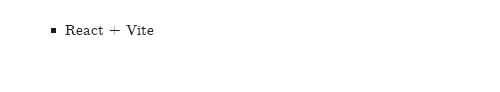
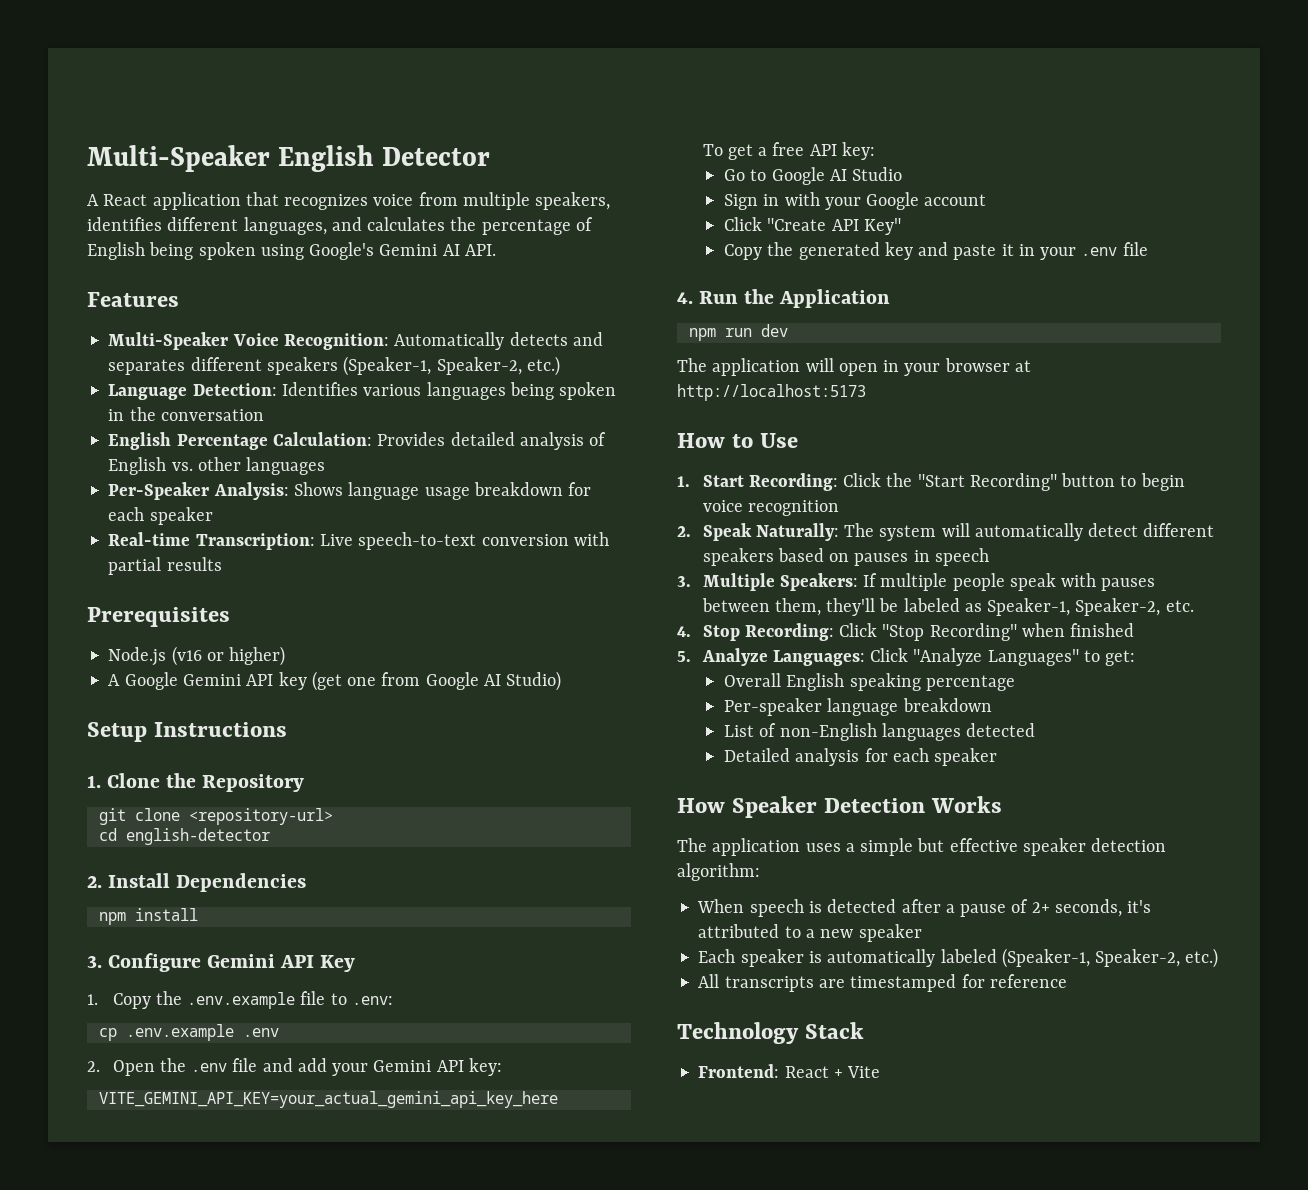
(64, 30) none -> [87,145,491,172] [87,192,611,210] [87,217,593,235] [87,242,496,260] [87,292,179,307] [108,332,603,350] [108,356,560,376] [108,382,617,400] [108,407,264,421] [108,432,607,450] [108,457,326,475] [108,482,592,500] [108,507,213,525] [108,532,609,550] [108,557,222,575] [87,607,230,627] [108,646,286,666] [108,671,562,691] [87,722,288,742] [87,773,305,792] [98,808,333,825] [98,828,270,845] [87,873,307,892] [98,908,198,925] [87,953,356,972] [87,991,393,1009] [98,1024,279,1041] [87,1058,502,1076] [98,1091,558,1108] [702,142,875,160] [724,167,903,185] [724,192,987,210] [724,217,901,235] [724,242,1148,260] [677,289,891,308] [688,324,788,341] [677,358,1031,376] [677,384,866,401] [677,433,799,448] [677,473,1185,491] [702,500,839,516] [677,523,1215,541] [702,548,989,566] [677,573,1156,591] [701,598,1194,616] [677,623,1135,641] [677,648,1136,666] [724,673,1015,691] [724,698,992,716] [724,723,1036,741] [724,748,998,766] [677,796,1003,818] [677,838,1167,856] [677,863,760,881] [697,899,1152,917] [698,924,922,942] [698,948,1219,968] [698,974,1067,992] [677,1022,865,1044] [698,1064,780,1078] Multi-Speaker English Detector // A React application that recognizes voice from multiple speakers, identifies different languages, and calculates the percentage of English being spoken using Google's Gemini AI API. // Features // Multi-Speaker Voice Recognition: Automatically detects and separates different speakers (Speaker-1, Speaker-2, etc.) // Language Detection: Identifies various languages being spoken in the conversation // English Percentage Calculation: Provides detailed analysis of English vs. other languages // Per-Speaker Analysis: Shows language usage breakdown for each speaker // Real-time Transcription: Live speech-to-text conversion with partial results // Prerequisites // Node.js (v16 or higher) // A Google Gemini API key (get one from Google AI Studio) // Setup Instructions // 1. Clone the Repository // git clone <repository-url> // cd english-detector // 2. Install Dependencies // npm install // 3. Configure Gemini API Key // 1. Copy the .env.example file to .env: // cp .env.example .env // 2. Open the .env file and add your Gemini API key: // VITE_GEMINI_API_KEY=your_actual_gemini_api_key_here // To get a free API key: // Go to Google AI Studio // Sign in with your Google account // Click "Create API Key" // Copy the generated key and paste it in your .env file // 4. Run the Application // npm run dev // The application will open in your browser at http://localhost:5173 // How to Use // 1. Start Recording: Click the "Start Recording" button to begin voice recognition // 2. Speak Naturally: The system will automatically detect different speakers based on pauses in speech // 3. Multiple Speakers: If multiple people speak with pauses between them, they'll be labeled as Speaker-1, Speaker-2, etc. // 4. Stop Recording: Click "Stop Recording" when finished // 5. Analyze Languages: Click "Analyze Languages" to get: // Overall English speaking percentage // Per-speaker language breakdown // List of non-English languages detected // Detailed analysis for each speaker // How Speaker Detection Works // The application uses a simple but effective speaker detection algorithm: // When speech is detected after a pause of 2+ seconds, it's attributed to a new speaker // Each speaker is automatically labeled (Speaker-1, Speaker-2, etc.) // All transcripts are timestamped for reference // Technology Stack // Frontend:

